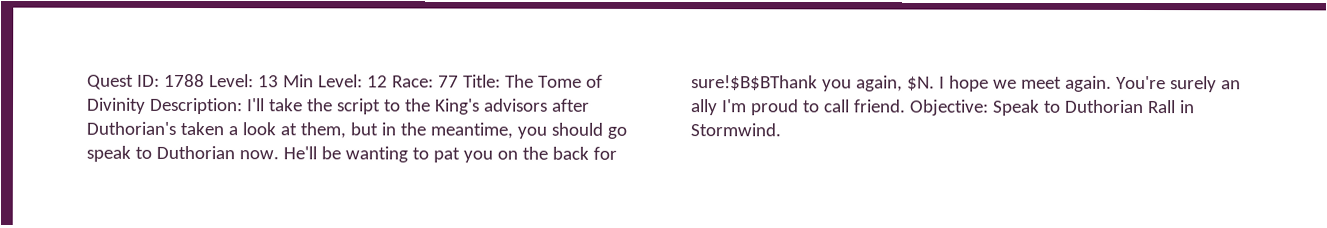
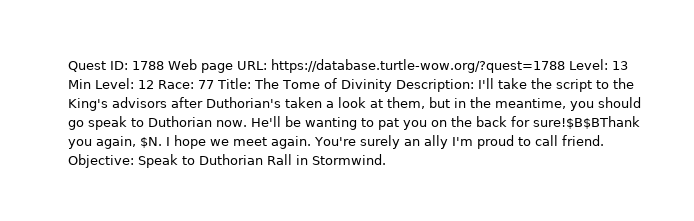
(205, 80) none -> [168,59,565,73] Web page URL: https://database.turtle-wow.org/?quest=1788

